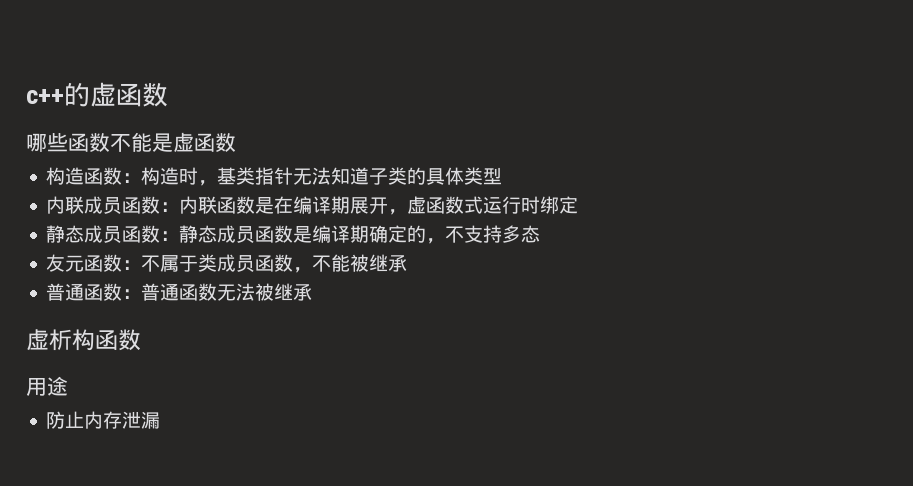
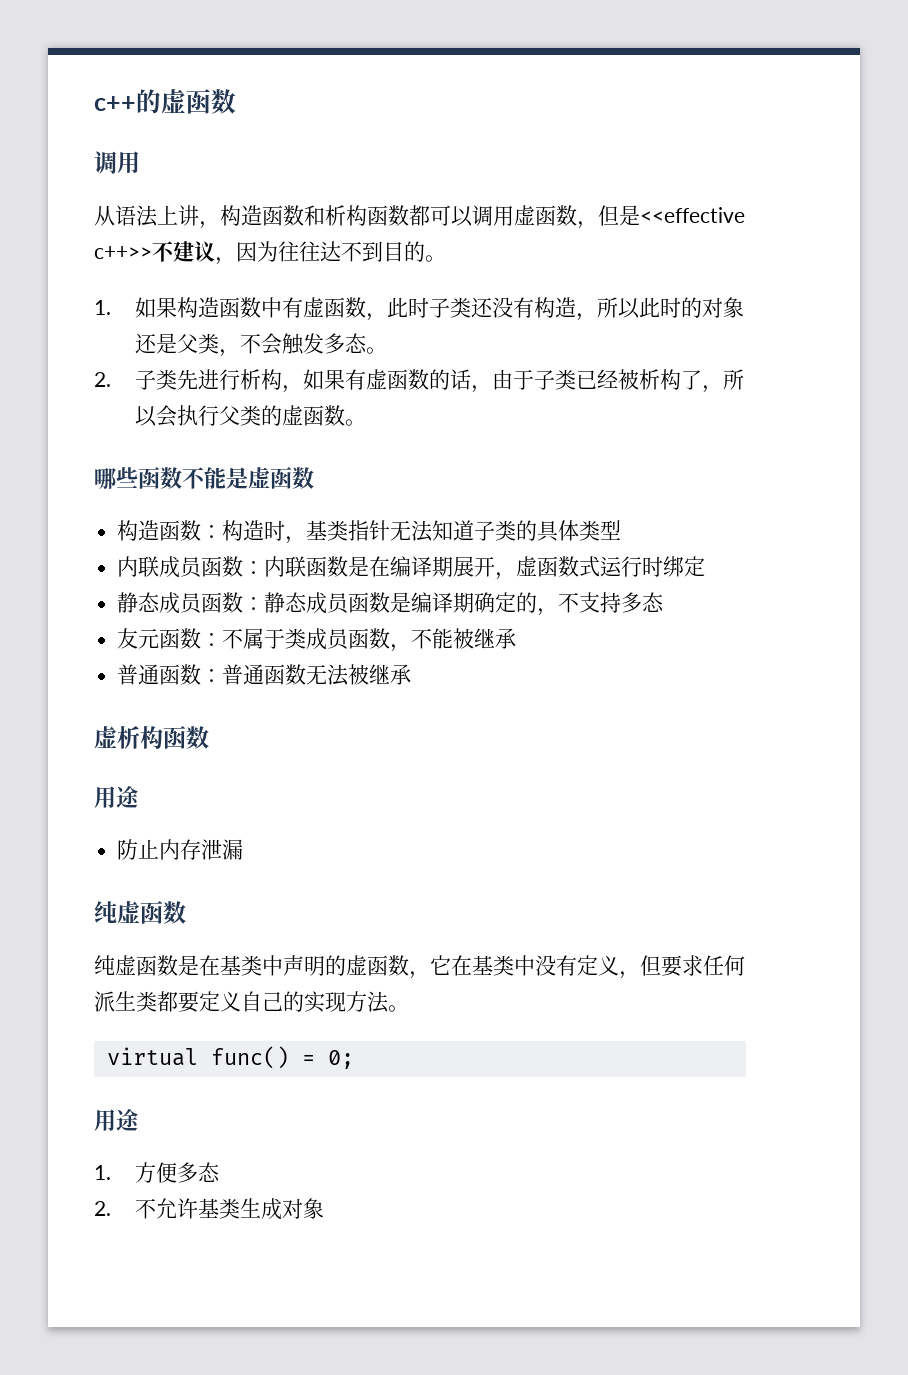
(168, 94) none -> [94,151,140,174] [94,205,745,229] [94,241,446,265] [94,297,744,321] [134,333,387,357] [94,369,744,393] [134,405,366,427] // 调用 // 从语法上讲，构造函数和析构函数都可以调用虚函数，但是<<effective c++>>不建议，因为往往达不到目的。 // 1.如果构造函数中有虚函数，此时子类还没有构造，所以此时的对象还是父类，不会触发多态。 // 2.子类先进行析构，如果有虚函数的话，由于子类已经被析构了，所以会执行父类的虚函数。
(161, 420) none -> [94,901,186,924] [94,955,745,979] [94,991,409,1013] [106,1046,354,1069] [94,1109,139,1131] [94,1162,220,1183] [94,1198,324,1220] // 纯虚函数 // 纯虚函数是在基类中声明的虚函数，它在基类中没有定义，但要求任何派生类都要定义自己的实现方法。 // virtual func() = 0; // 用途 // 1.方便多态 // 2.不允许基类生成对象

